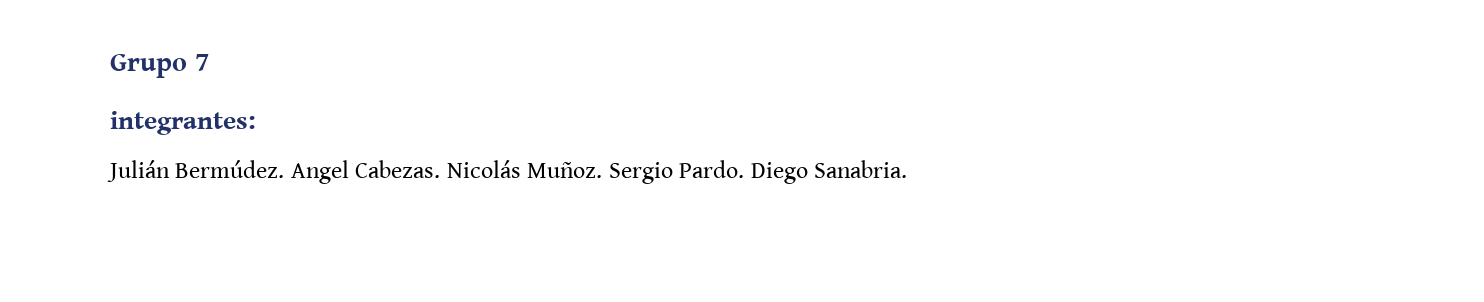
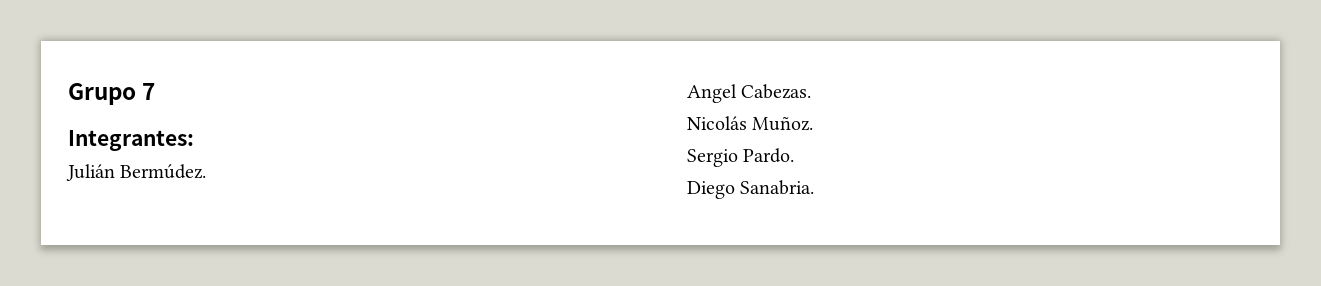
[110,111,256,135] integrantes: -> [68,130,194,151] Integrantes:
(285, 169) none -> (207, 171) //
(441, 169) none -> (812, 91) //
(603, 170) none -> (814, 123) //
(745, 169) none -> (795, 155) //

